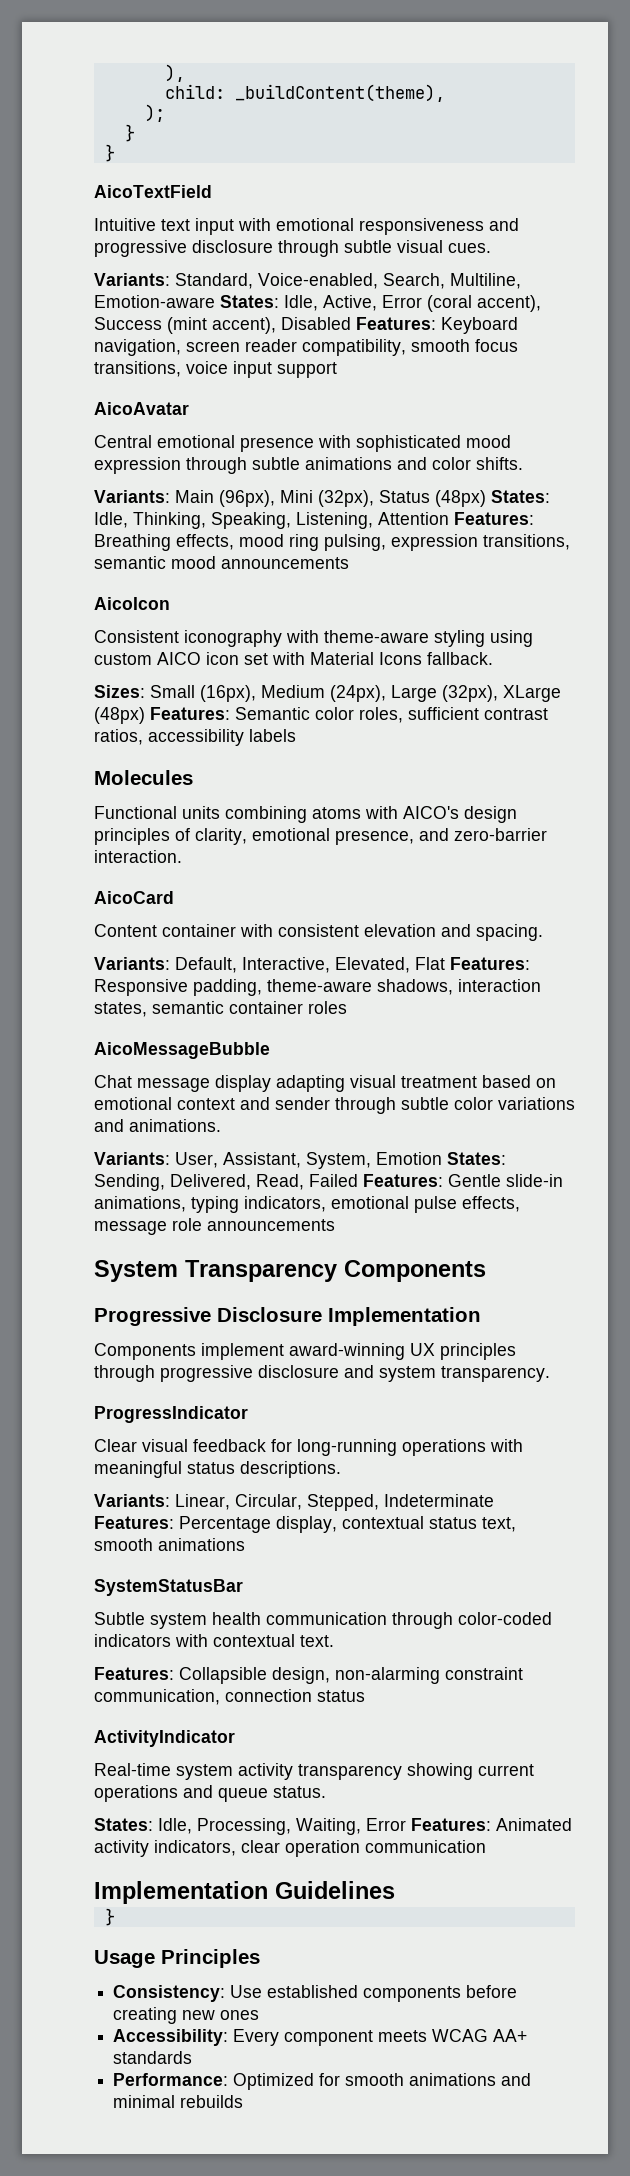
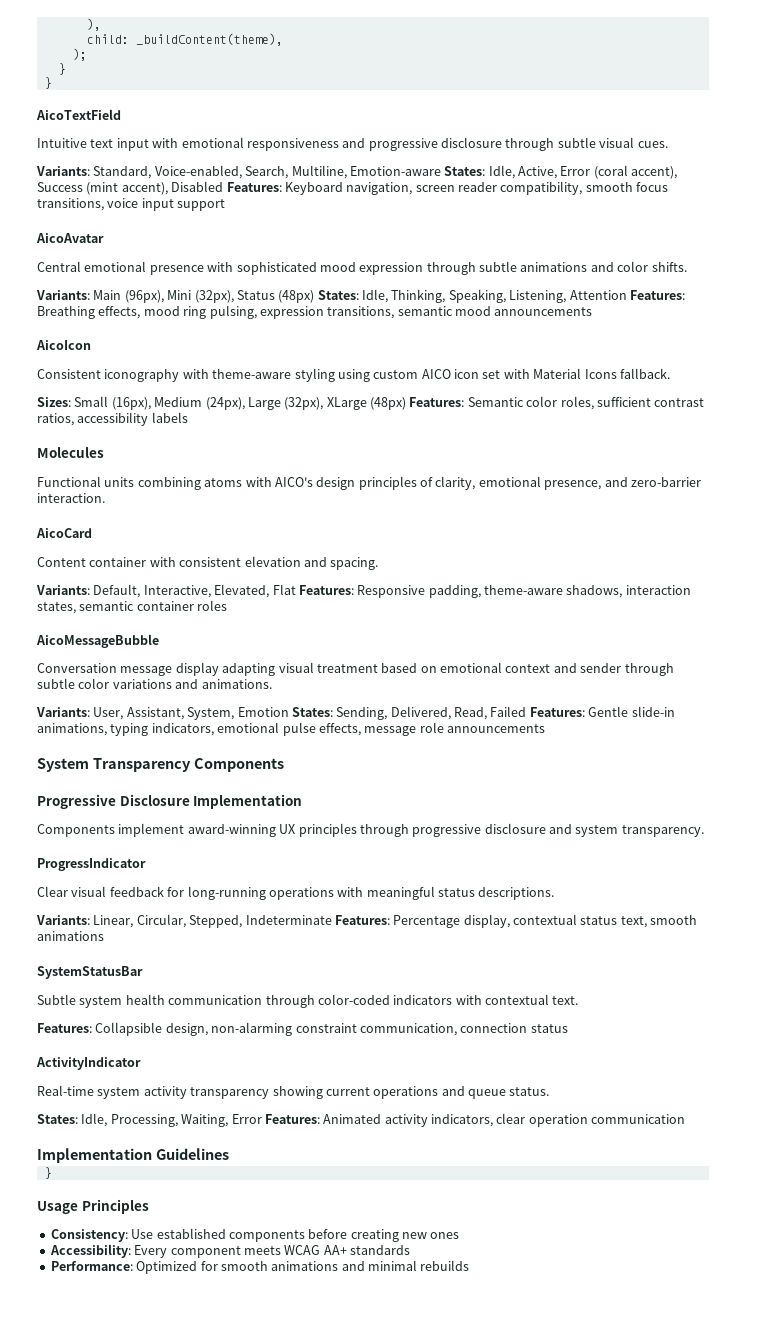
[94,1075,132,1088] Chat -> [37,663,117,673] Conversation

